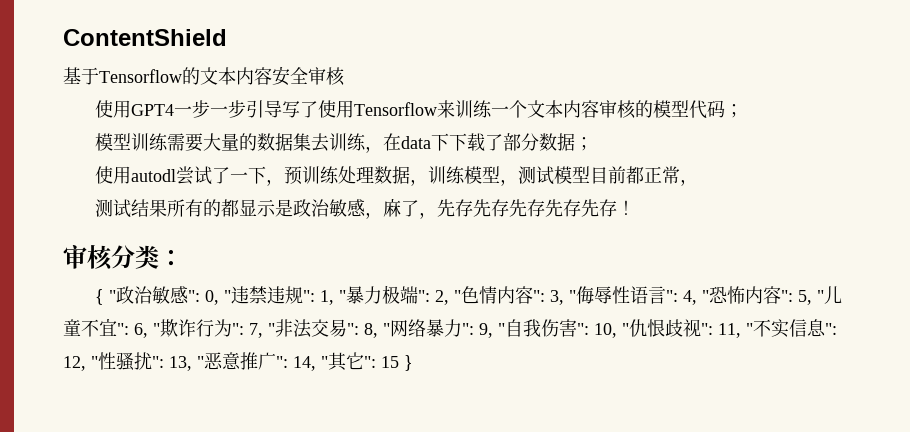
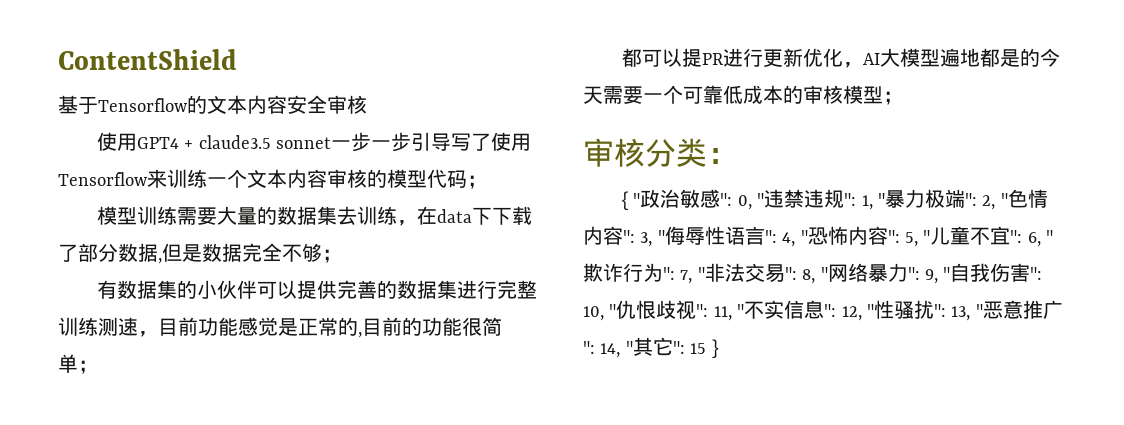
(174, 110) none -> [184,135,332,149] + claude3.5 sonnet
[574,137,593,151] [94,166,698,186] [94,198,635,219] ； // 使用autodl尝试了一下，预训练处理数据，训练模型，测试模型目前都正常， // 测试结果所有的都显示是政治敏感，麻了，先存先存先存先存先存！ -> [158,243,342,264] [97,280,538,299] [58,317,502,338] [58,354,98,374] [622,48,1061,68] [583,85,903,105] ,但是数据完全不够； // 有数据集的小伙伴可以提供完善的数据集进行完整训练测速，目前功能感觉是正常的,目前的功能很简单； // 都可以提PR进行更新优化，AI大模型遍地都是的今天需要一个可靠低成本的审核模型；

